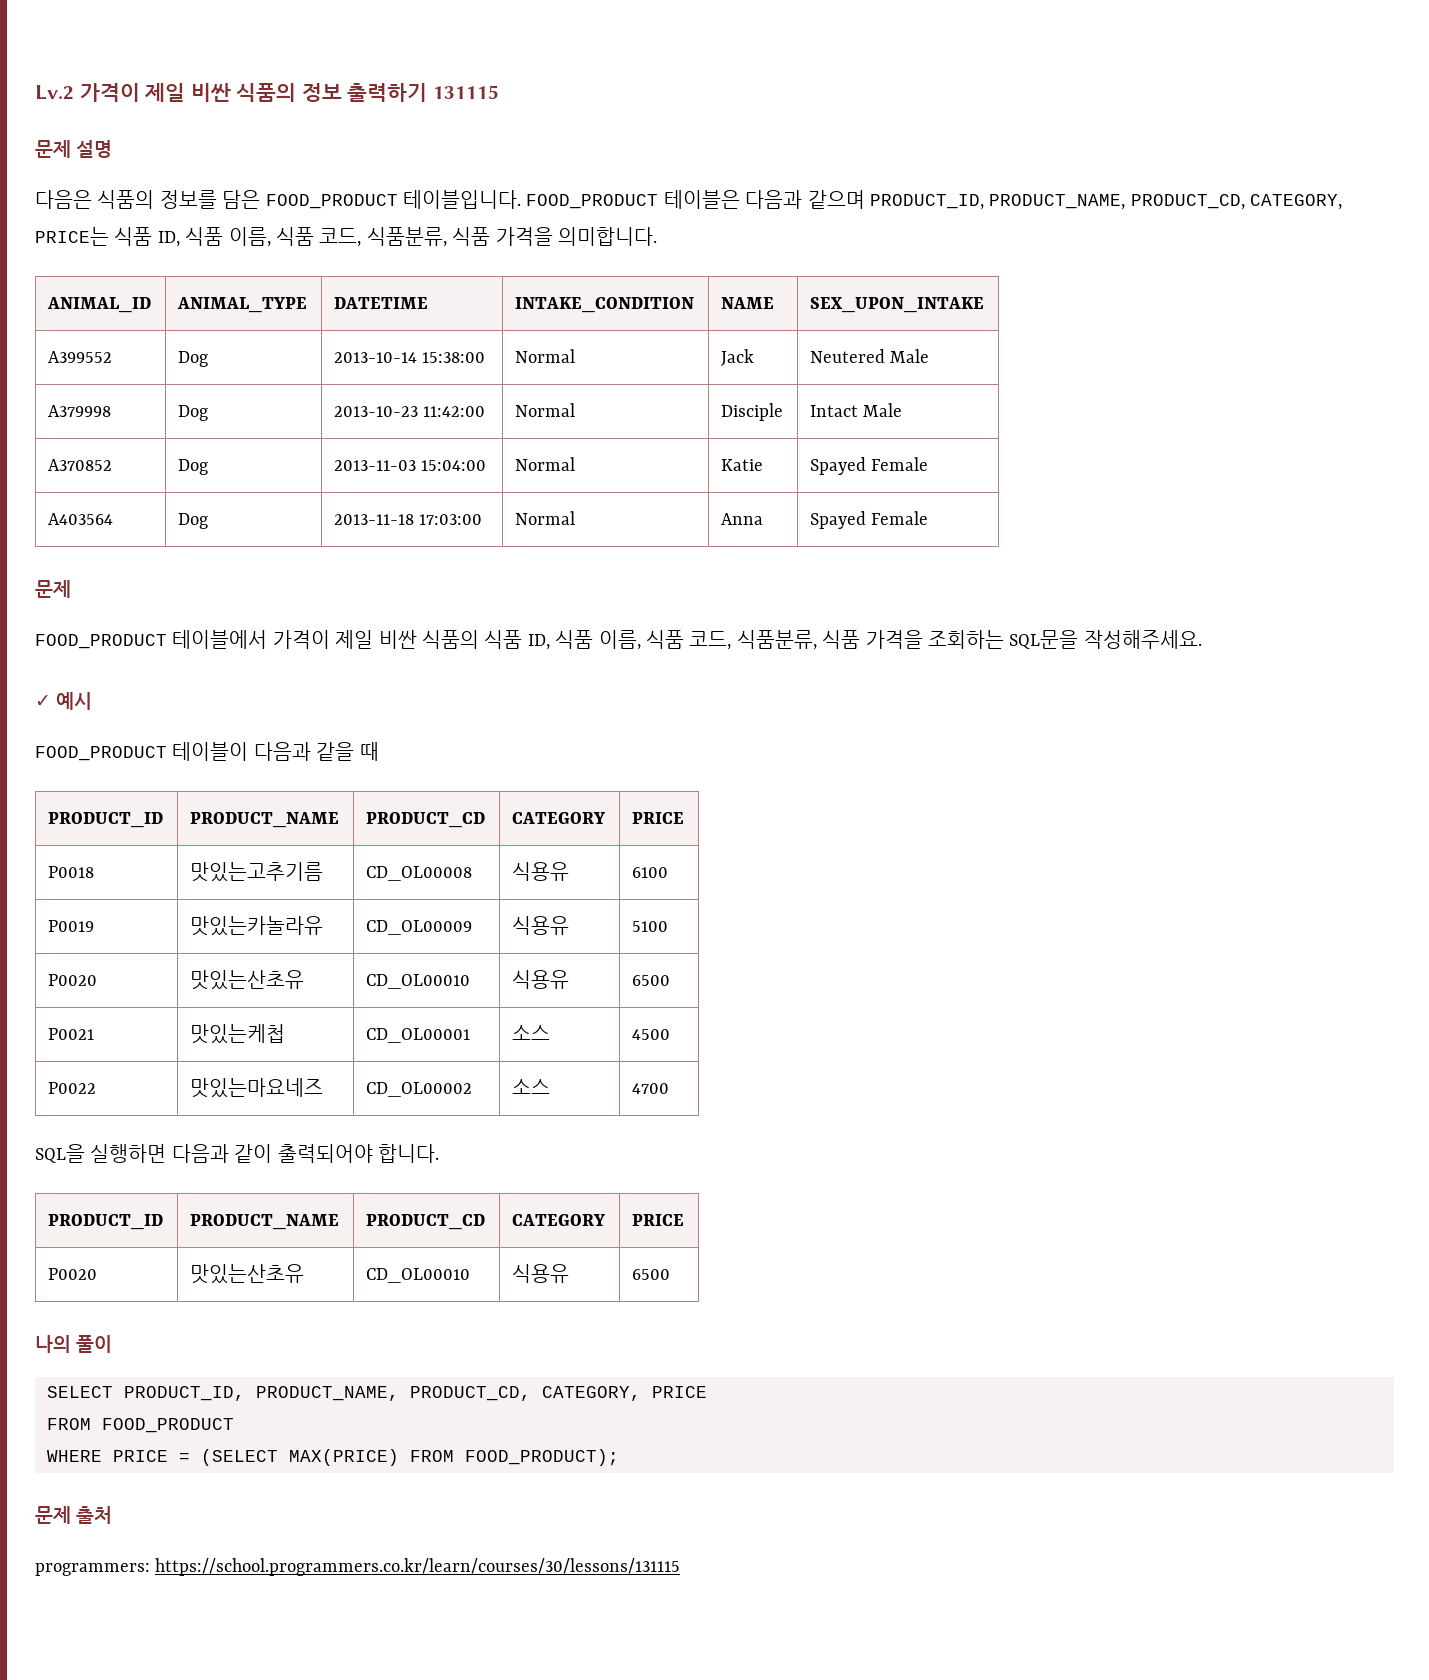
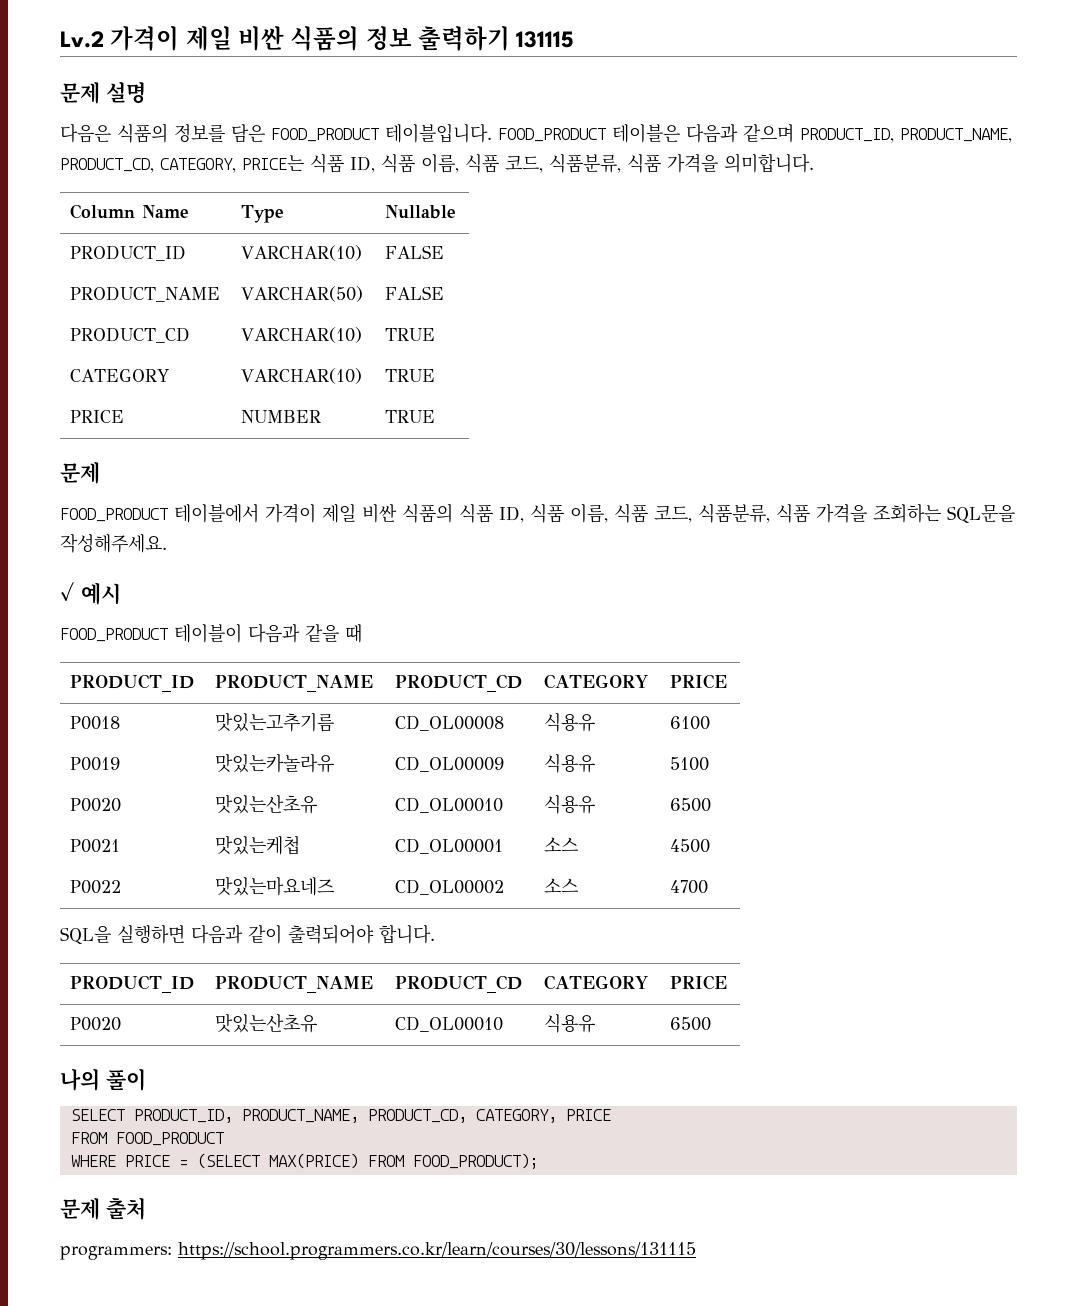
[47,297,152,313] [177,297,308,313] [334,297,429,309] [515,297,695,313] [721,297,775,309] [810,297,985,313] [48,351,113,363] [178,351,209,367] [334,352,486,363] [515,349,576,363] [721,349,755,366] [810,349,930,363] [48,405,112,417] [178,405,209,421] [334,406,486,417] [515,403,576,417] [721,403,784,421] [810,403,903,417] [48,459,113,471] [178,459,209,475] [334,460,487,471] [515,457,576,471] [721,459,764,471] [810,457,929,475] [48,513,114,525] [178,513,209,529] [334,514,483,525] [515,511,576,525] [721,513,764,525] [810,511,929,529] ANIMAL_ID | ANIMAL_TYPE | DATETIME | INTAKE_CONDITION | NAME | SEX_UPON_INTAKE // A399552 | Dog | 2013-10-14 15:38:00 | Normal | Jack | Neutered Male // A379998 | Dog | 2013-10-23 11:42:00 | Normal | Disciple | Intact Male // A370852 | Dog | 2013-11-03 15:04:00 | Normal | Katie | Spayed Female // A403564 | Dog | 2013-11-18 17:03:00 | Normal | Anna | Spayed Female -> [70,204,190,219] [241,205,285,223] [385,205,457,219] [70,245,187,261] [241,245,363,261] [385,245,445,259] [70,286,221,302] [241,286,364,302] [385,286,445,300] [70,327,191,343] [241,327,363,343] [385,328,436,341] [70,369,170,382] [241,368,363,384] [385,369,436,382] [70,410,125,423] [241,410,322,423] [385,410,436,423] Column Name | Type | Nullable // PRODUCT_ID | VARCHAR(10) | FALSE // PRODUCT_NAME | VARCHAR(50) | FALSE // PRODUCT_CD | VARCHAR(10) | TRUE // CATEGORY | VARCHAR(10) | TRUE // PRICE | NUMBER | TRUE

